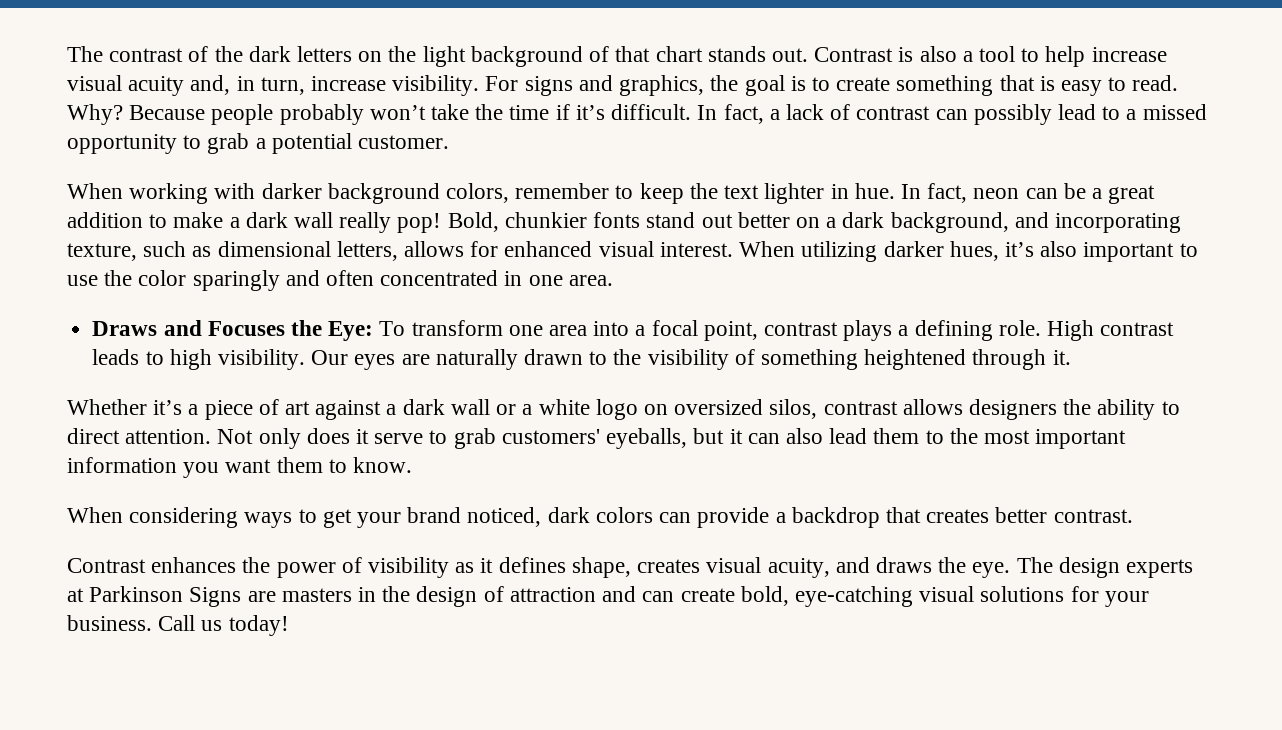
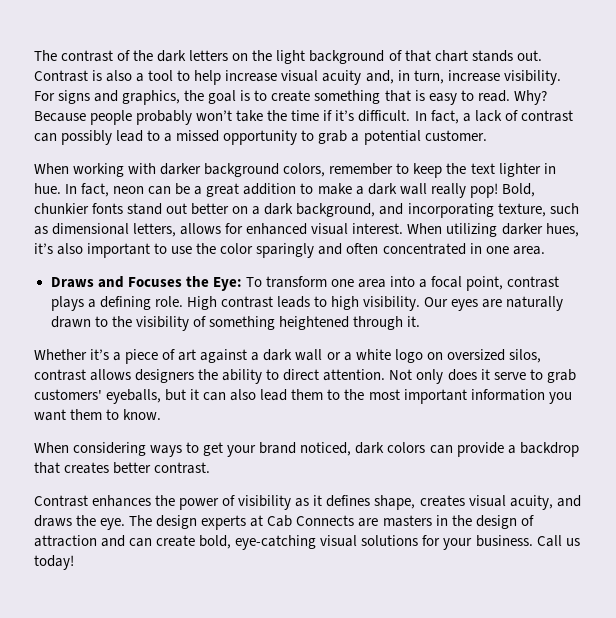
[89,586,242,607] Parkinson Signs -> [267,515,355,527] Cab Connects

